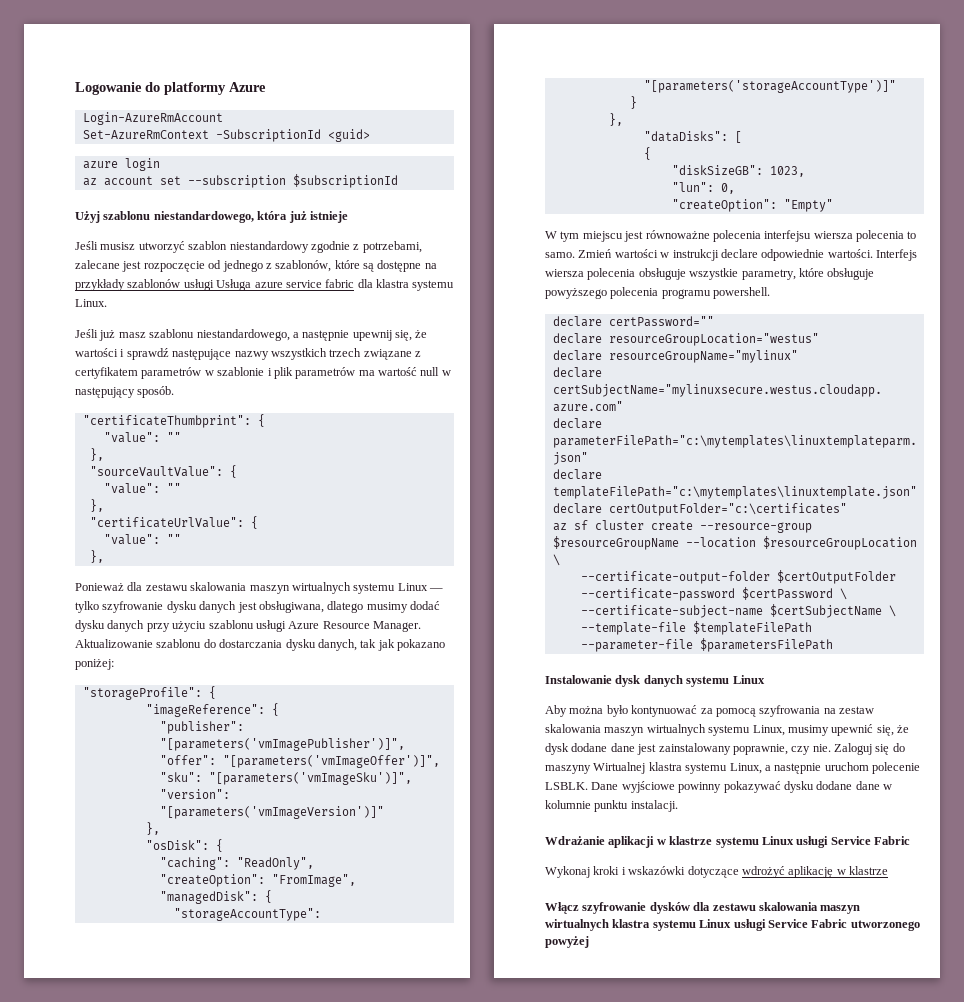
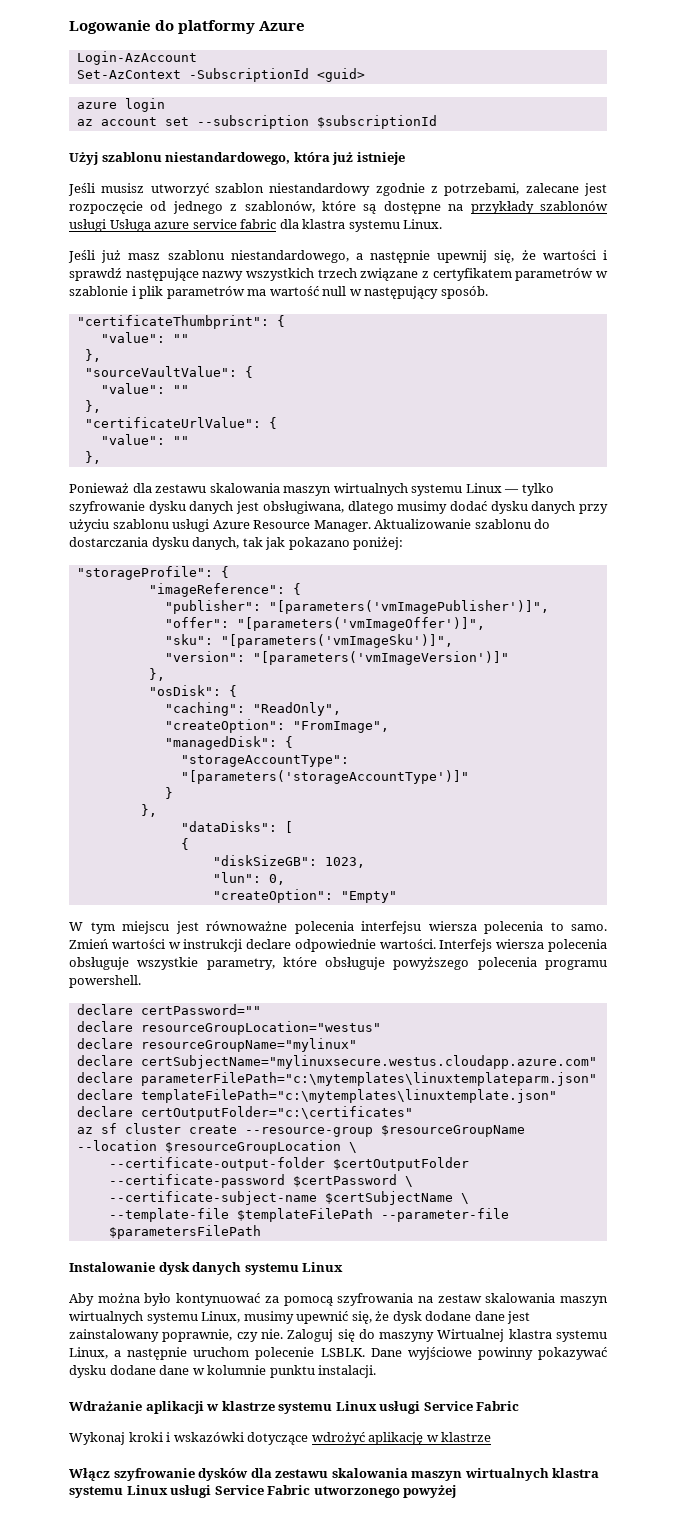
[82,112,223,125] [82,130,209,139] Login-AzureRmAccount // Set-AzureRmContext -> [76,51,197,65] [76,70,181,79] Login-AzAccount // Set-AzContext

